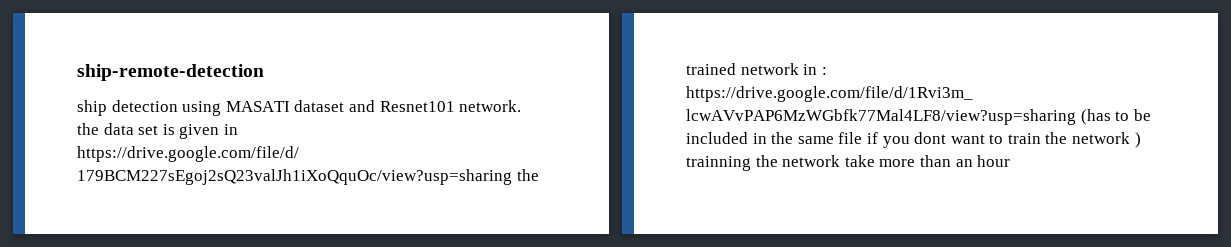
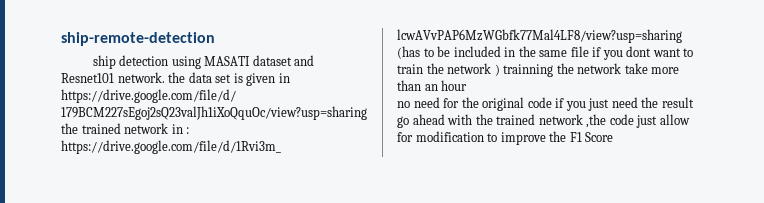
(1011, 161) none -> [397,97,694,111] [397,114,690,128] [397,131,614,145] // no need for the original code if you just need the result go ahead with the trained network ,the code just allow for modification to improve the F1 Score

